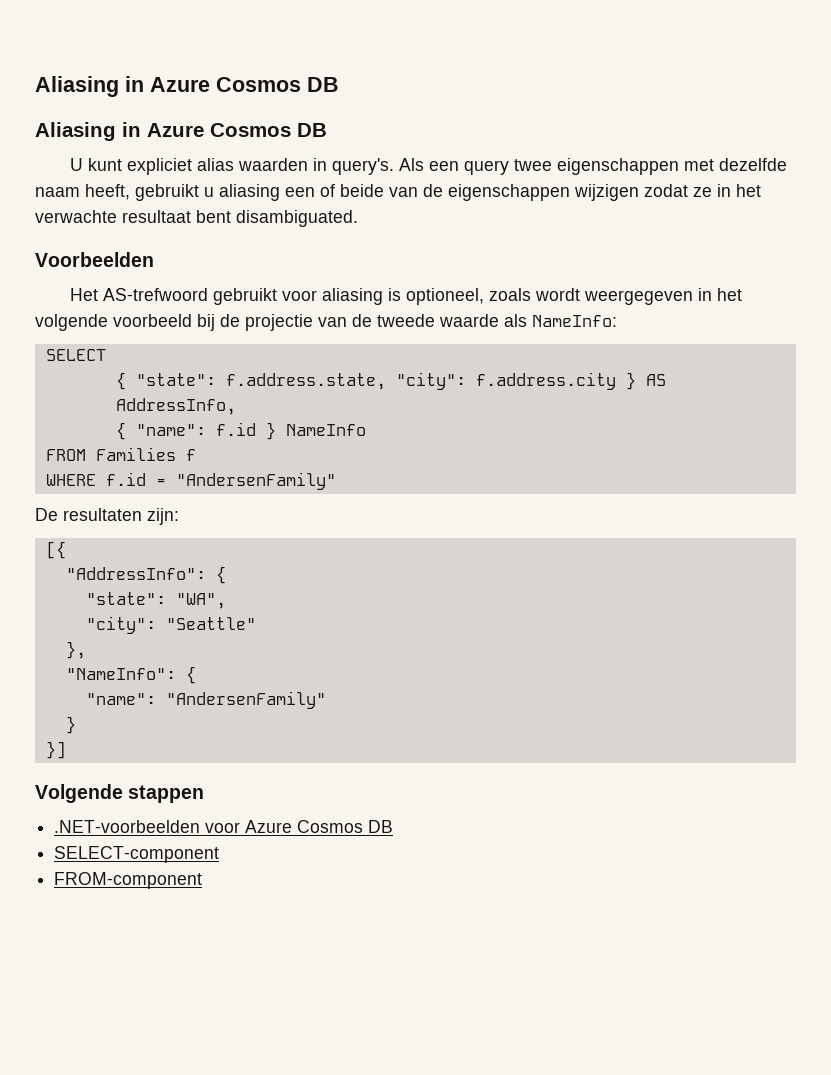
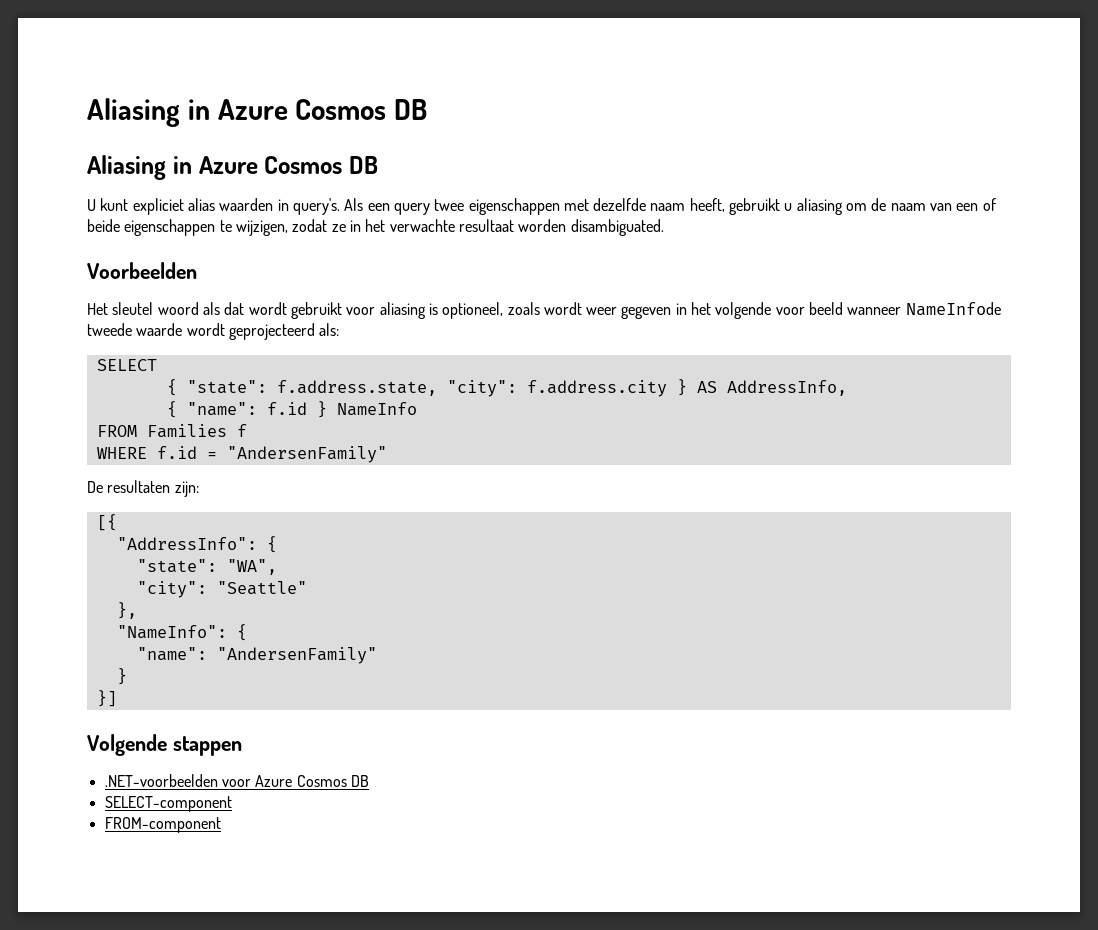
[285,184,639,201] een of beide van de eigenschappen wijzigen -> [846,198,996,211] [87,219,288,236] om de naam van een of beide eigenschappen te wijzigen,
[196,210,231,223] bent -> [518,219,567,232] worden
[103,288,209,301] AS-trefwoord -> [112,302,287,315] sleutel woord als dat wordt
[584,290,694,305] weergegeven -> [586,306,672,319] weer gegeven
[113,314,617,331] voorbeeld bij de projectie van de tweede waarde als NameInfo: -> [775,302,1001,316] [87,323,340,340] voor beeld wanneer NameInfode tweede waarde wordt geprojecteerd als:

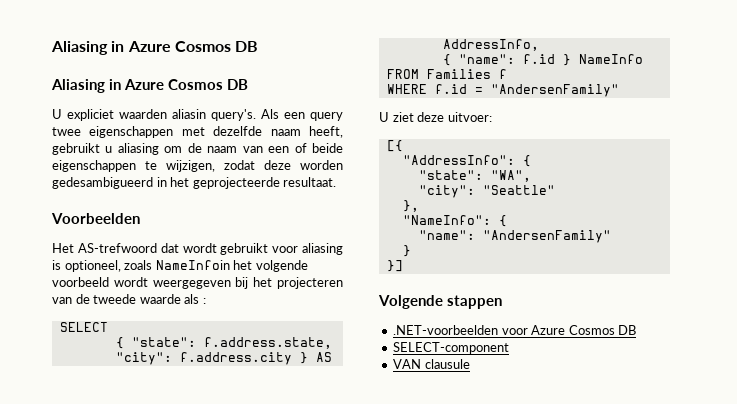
[100,198,289,215] kunt expliciet alias waarden in -> [67,109,206,121] expliciet waarden aliasin
[331,219,664,236] ze in het verwachte resultaat worden disambiguated. -> [264,160,343,170] [52,177,337,189] deze worden gedesambigueerd in het geprojecteerde resultaat.
[112,302,220,315] sleutel woord als -> [77,243,157,253] AS-trefwoord
[543,302,1001,319] [87,323,340,340] wordt weer gegeven in het volgende voor beeld wanneer NameInfode tweede waarde wordt geprojecteerd als: -> [155,260,308,272] [52,277,343,289] [52,294,206,304] NameInfoin het volgende voorbeeld wordt weergegeven bij het projecteren van de tweede waarde als :
[87,480,199,497] De resultaten zijn: -> [379,112,492,122] U ziet deze uitvoer:
[104,817,221,833] FROM-component -> [393,359,470,369] VAN clausule

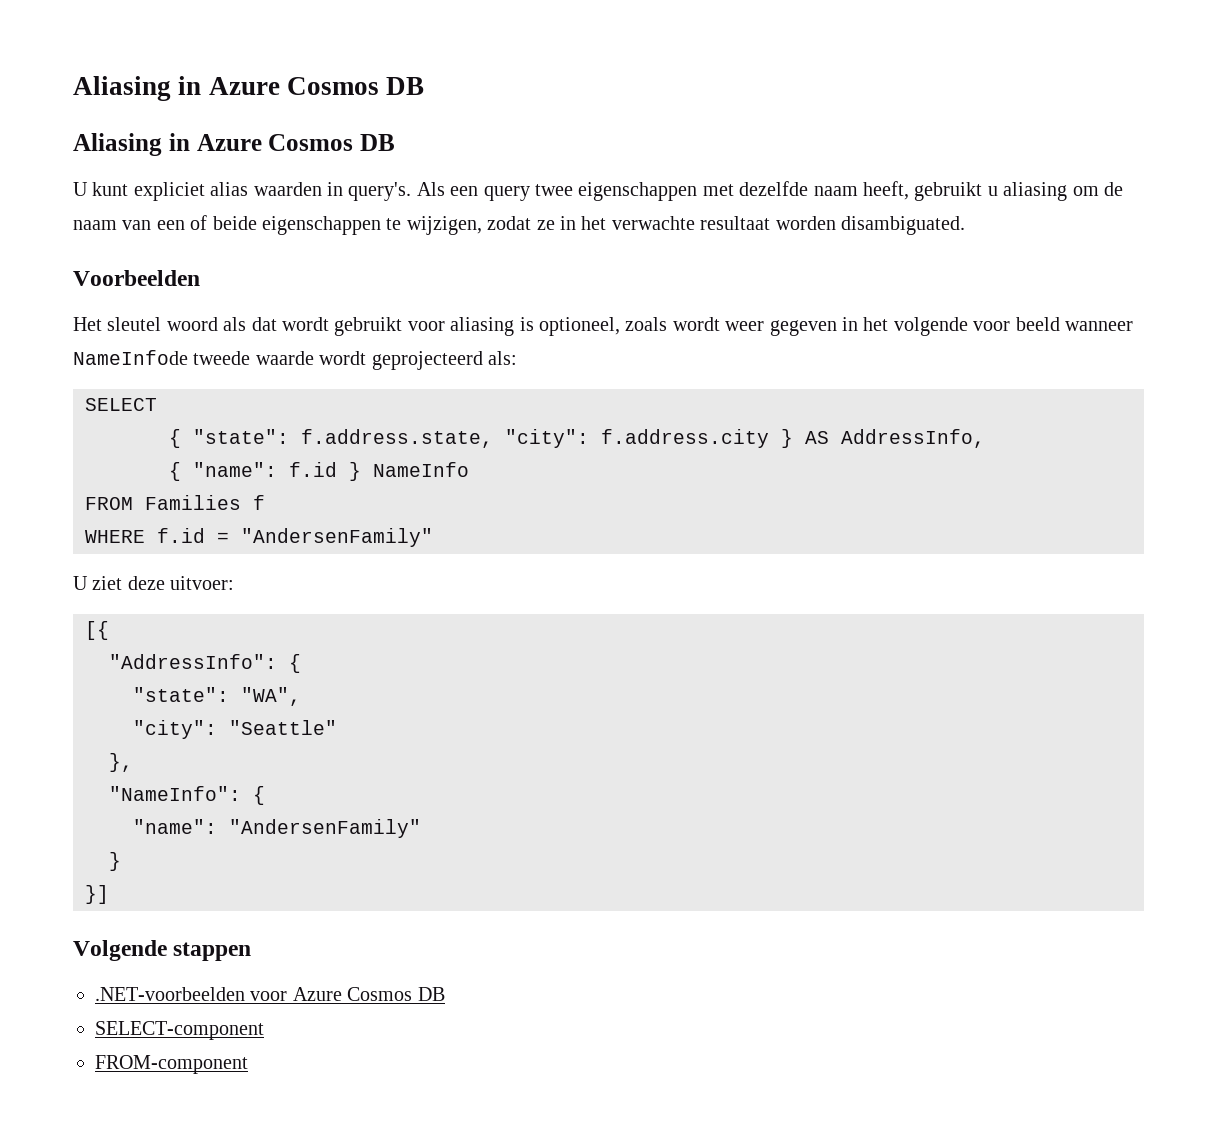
[67,109,206,121] expliciet waarden aliasin -> [92,182,343,201] kunt expliciet alias waarden in
[264,160,343,170] [52,177,337,189] deze worden gedesambigueerd in het geprojecteerde resultaat. -> [536,216,965,235] ze in het verwachte resultaat worden disambiguated.
[77,243,157,253] AS-trefwoord -> [107,317,247,331] sleutel woord als
[155,260,308,272] [52,277,343,289] [52,294,206,304] NameInfoin het volgende voorbeeld wordt weergegeven bij het projecteren van de tweede waarde als : -> [672,317,1133,336] [73,350,517,370] wordt weer gegeven in het volgende voor beeld wanneer NameInfode tweede waarde wordt geprojecteerd als:
[393,359,470,369] VAN clausule -> [95,1055,248,1074] FROM-component

